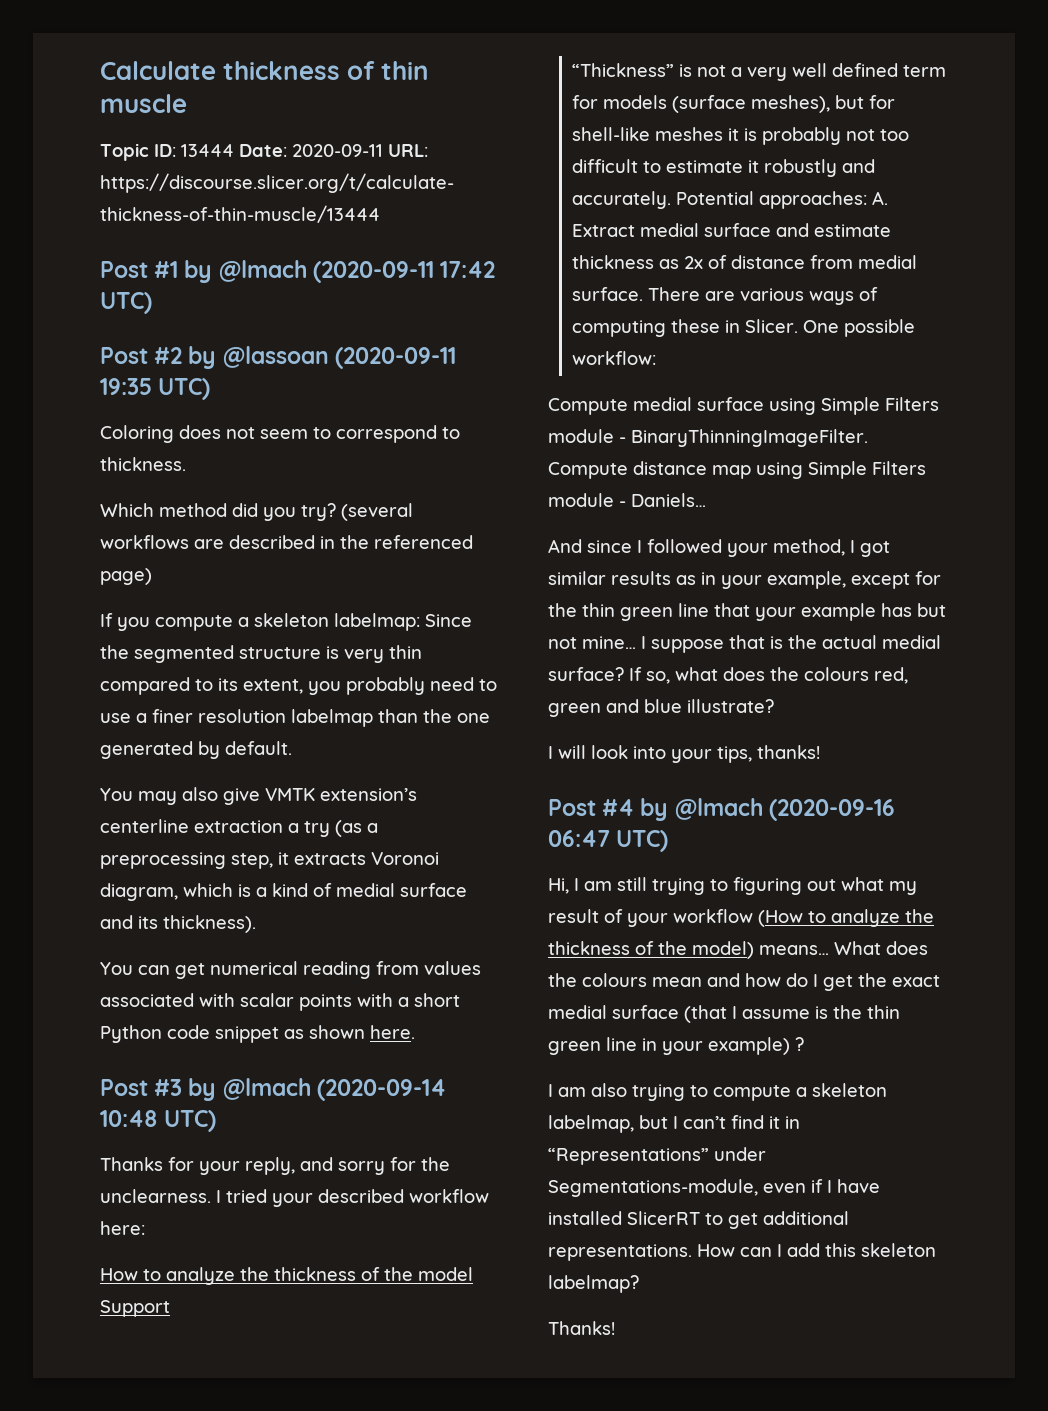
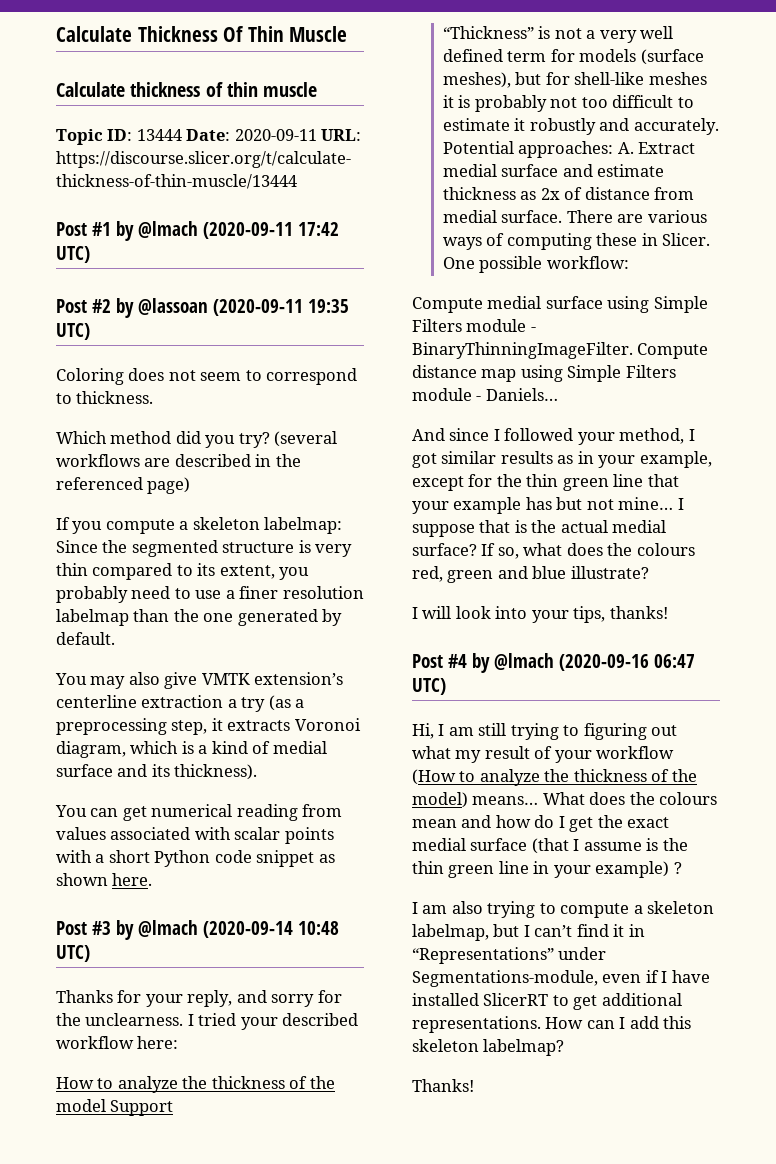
[100,61,216,80] Calculate -> [56,26,348,42] [56,82,125,97] Calculate Thickness Of Thin Muscle // Calculate

